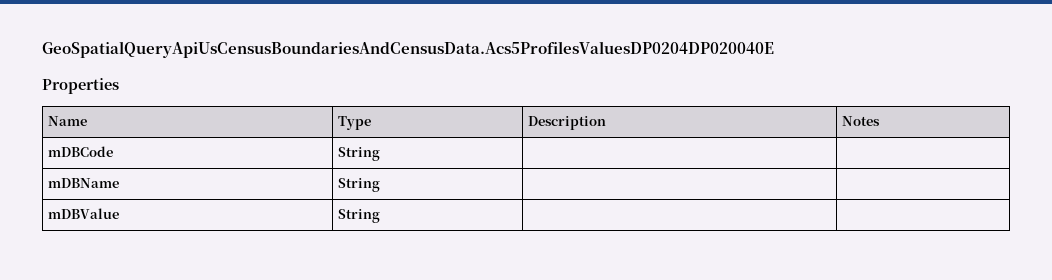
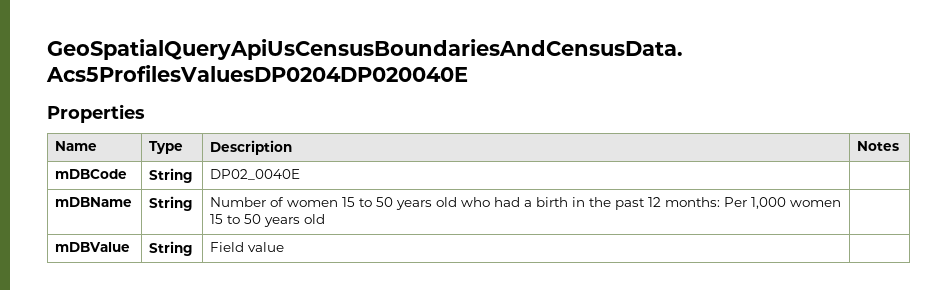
(381, 154) none -> [210,169,301,180] DP02_0040E
(381, 185) none -> [210,197,842,210] [210,214,326,227] Number of women 15 to 50 years old who had a birth in the past 12 months: Per 1,000 women 15 to 50 years old
(381, 216) none -> [210,242,285,252] Field value

